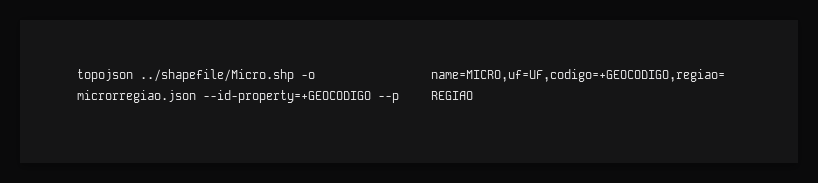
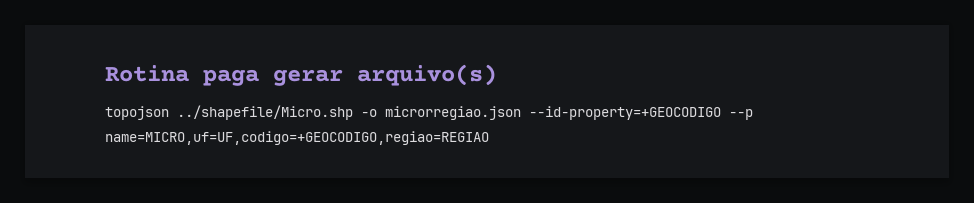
(77, 75) none -> [105,64,497,86] Rotina paga gerar arquivo(s) //

